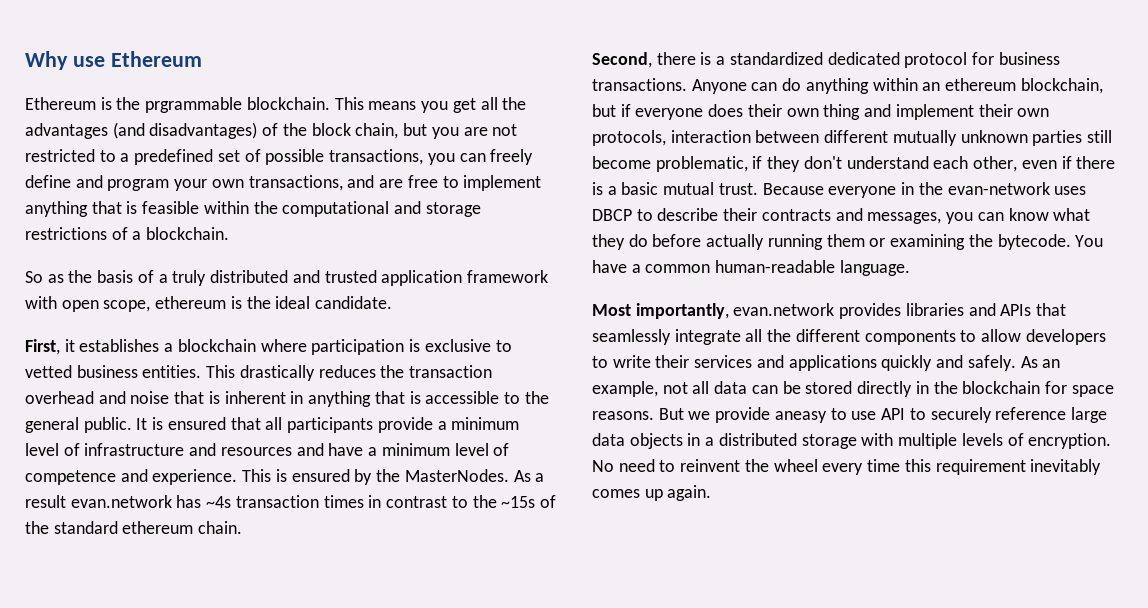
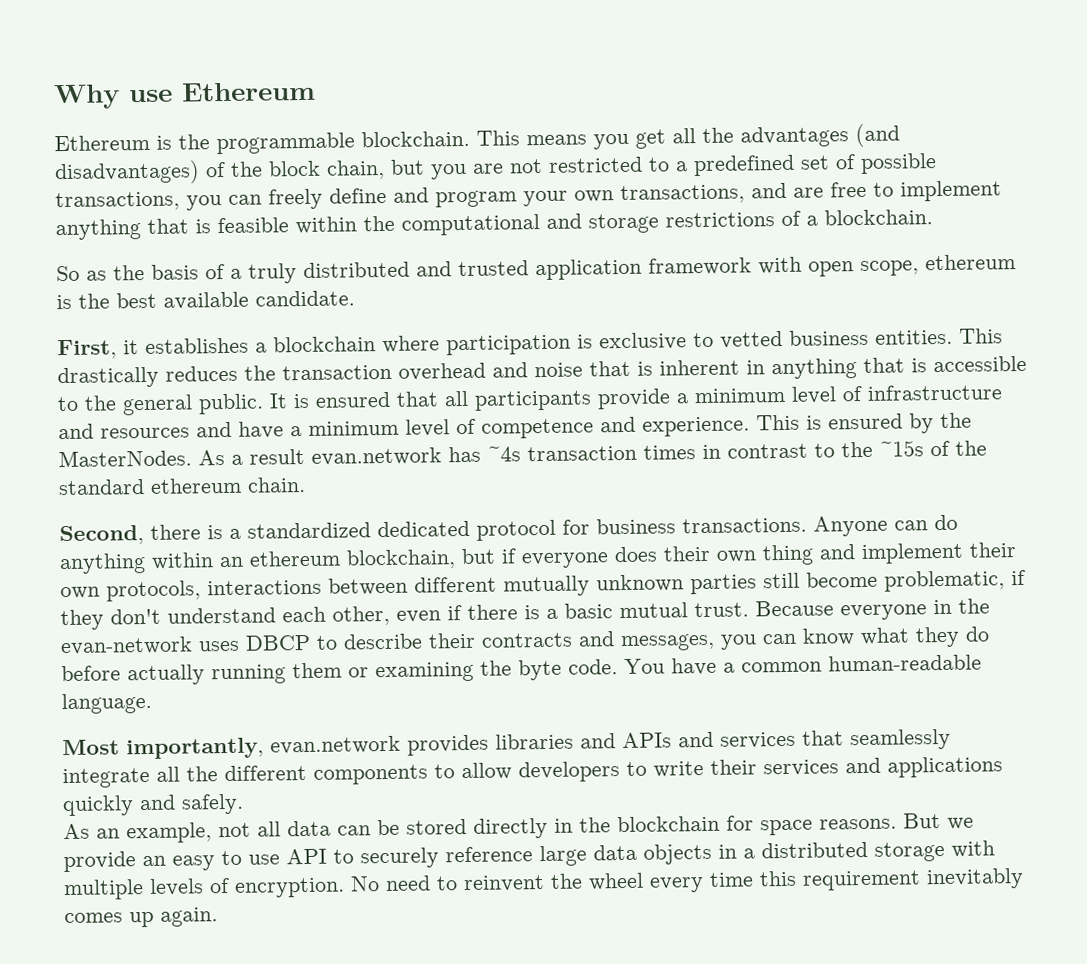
[145,97,243,113] prgrammable -> [216,132,355,155] programmable
[275,296,311,309] ideal -> [116,291,249,310] best available
[670,130,751,143] interaction -> [207,579,322,596] interactions
[997,234,1071,250] bytecode. -> [518,659,618,681] byte code.
(1032, 310) none -> [678,731,796,749] and services
(1016, 363) none -> (244, 804) //
[774,411,827,423] aneasy -> [142,855,215,871] an easy

